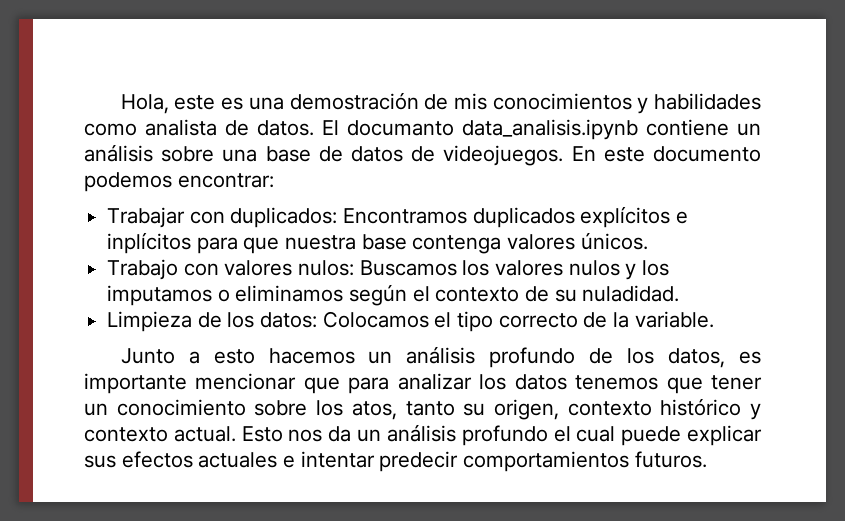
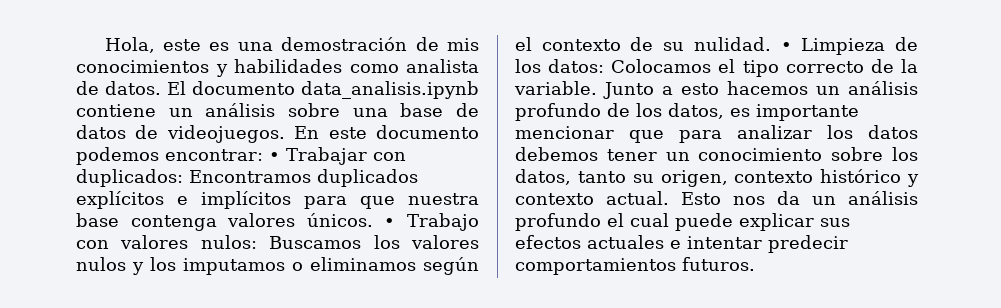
[347,120,454,136] documanto -> [192,81,295,95] documento
(274, 180) // -> [269,152,280,161] •
[107,232,192,254] inplícitos -> [201,191,291,209] implícitos
(648, 241) // -> [384,218,396,227] •
[582,285,680,302] nuladidad. // -> [693,37,792,51] nulidad. •
(714, 319) // -> (597, 88) none
[575,375,703,394] tenemos que -> [515,147,598,161] debemos
[351,401,397,420] atos, -> [515,169,571,185] datos,

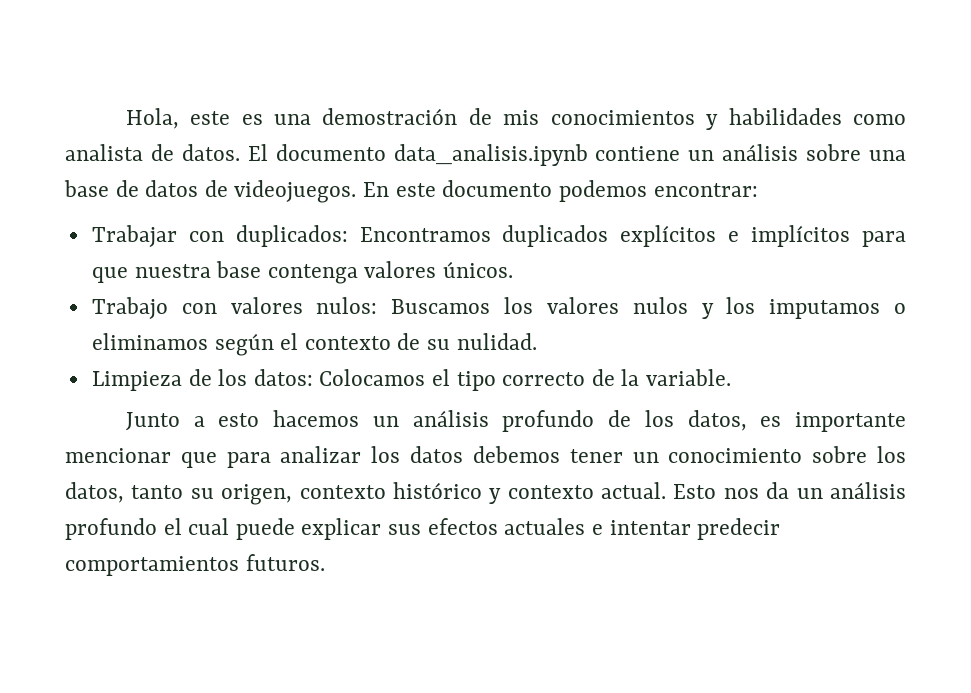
[269,152,280,161] • -> (758, 190) //
[384,218,396,227] • -> (514, 269) //
[780,42,792,51] • -> (537, 341) //
(597, 88) none -> (732, 377) //

